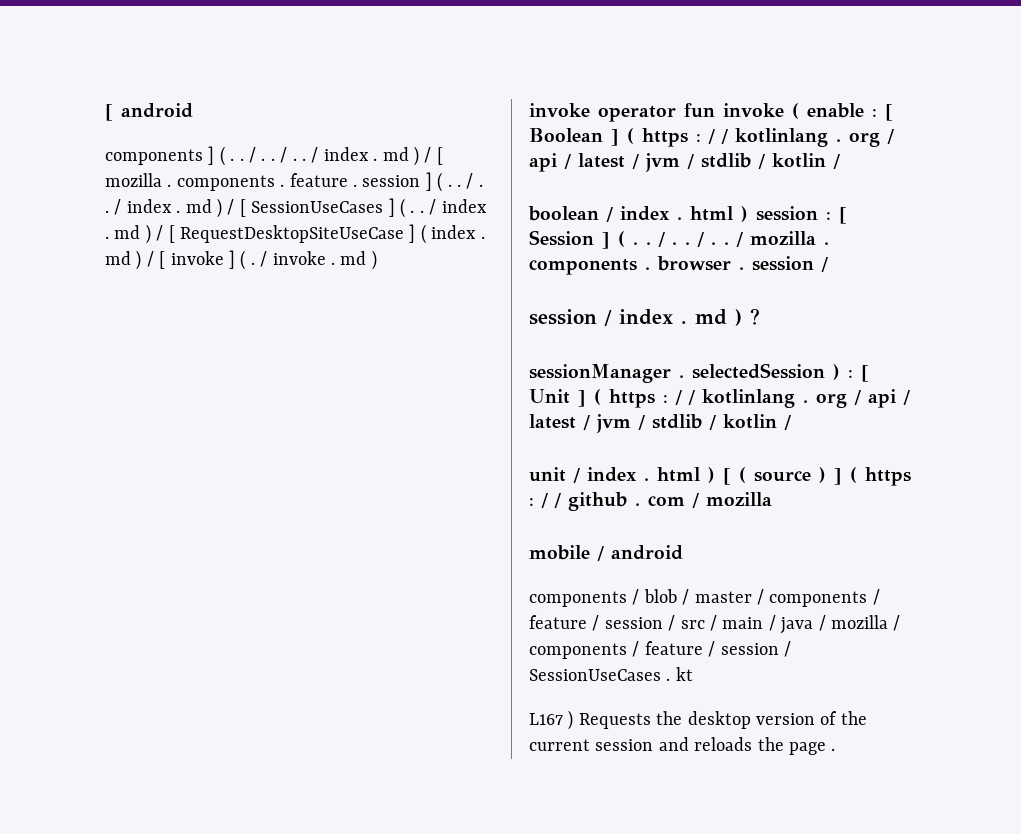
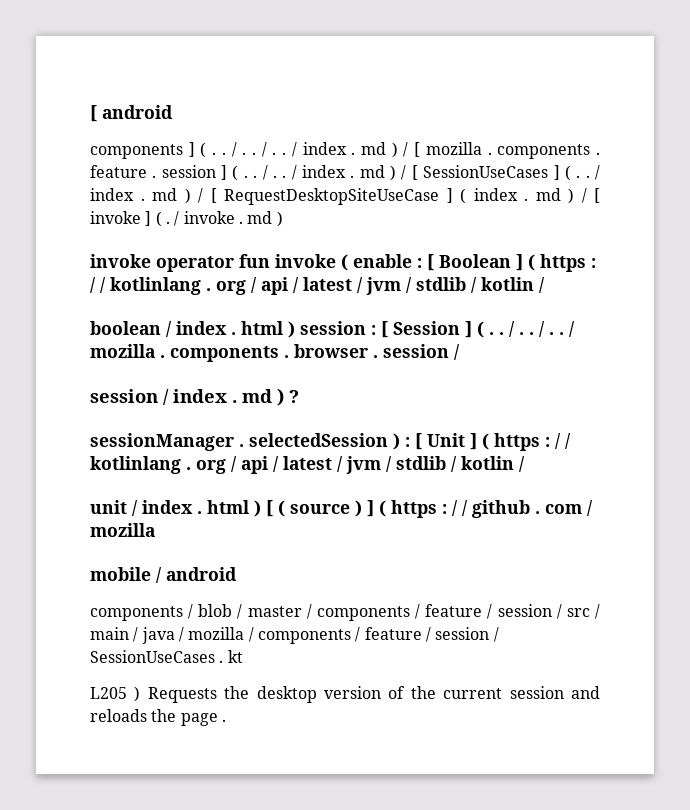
[529,713,563,725] L167 -> [90,687,127,699] L205

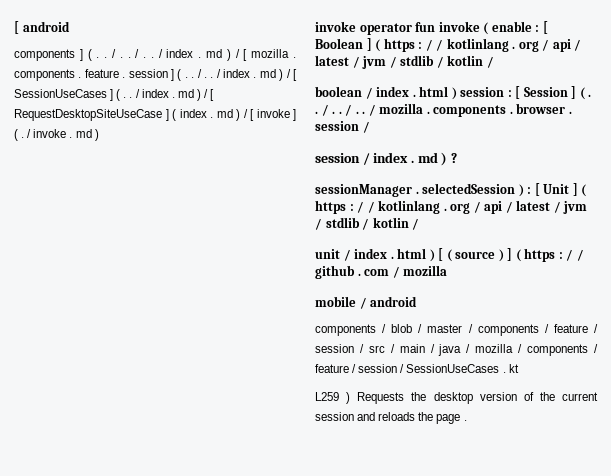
[90,687,127,699] L205 -> [315,392,339,401] L259

